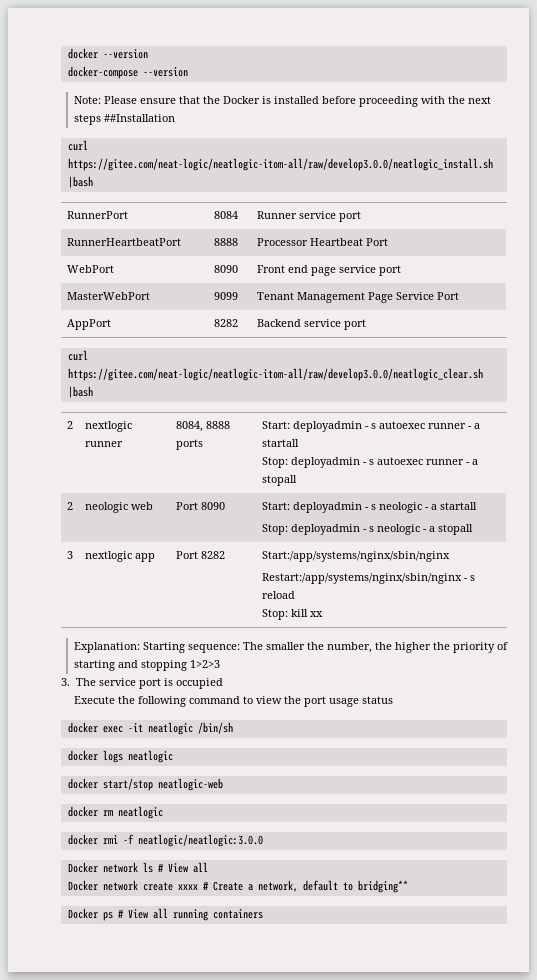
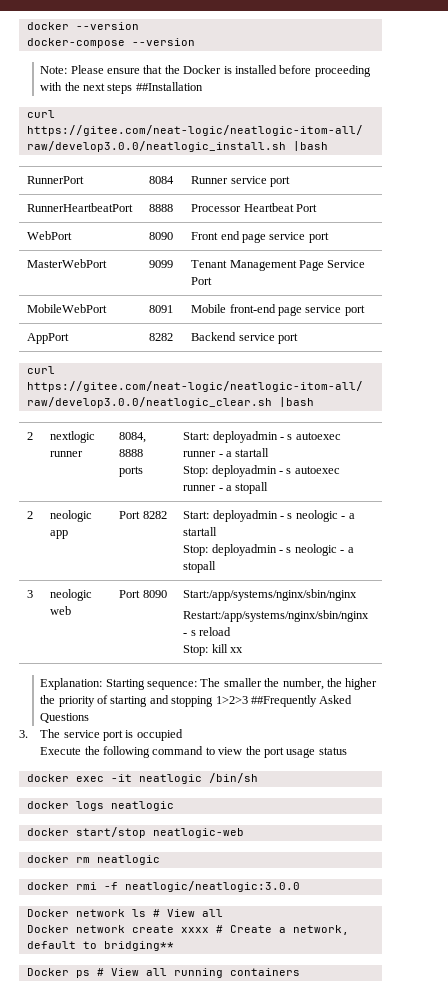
(459, 296) none -> [27,304,108,313] [149,305,174,313] [191,304,365,316] // MobileWebPort | 8091 | Mobile front-end page service port
[130,502,153,510] [175,502,225,510] web | Port 8090 -> [50,530,69,539] [119,511,167,519] app | Port 8282
[84,551,155,562] [175,551,225,559] nextlogic app | Port 8282 -> [50,589,93,601] [50,606,72,615] [119,590,167,598] neologic web | Port 8090
(220, 664) none -> [250,695,353,707] [40,713,90,723] ##Frequently Asked Questions

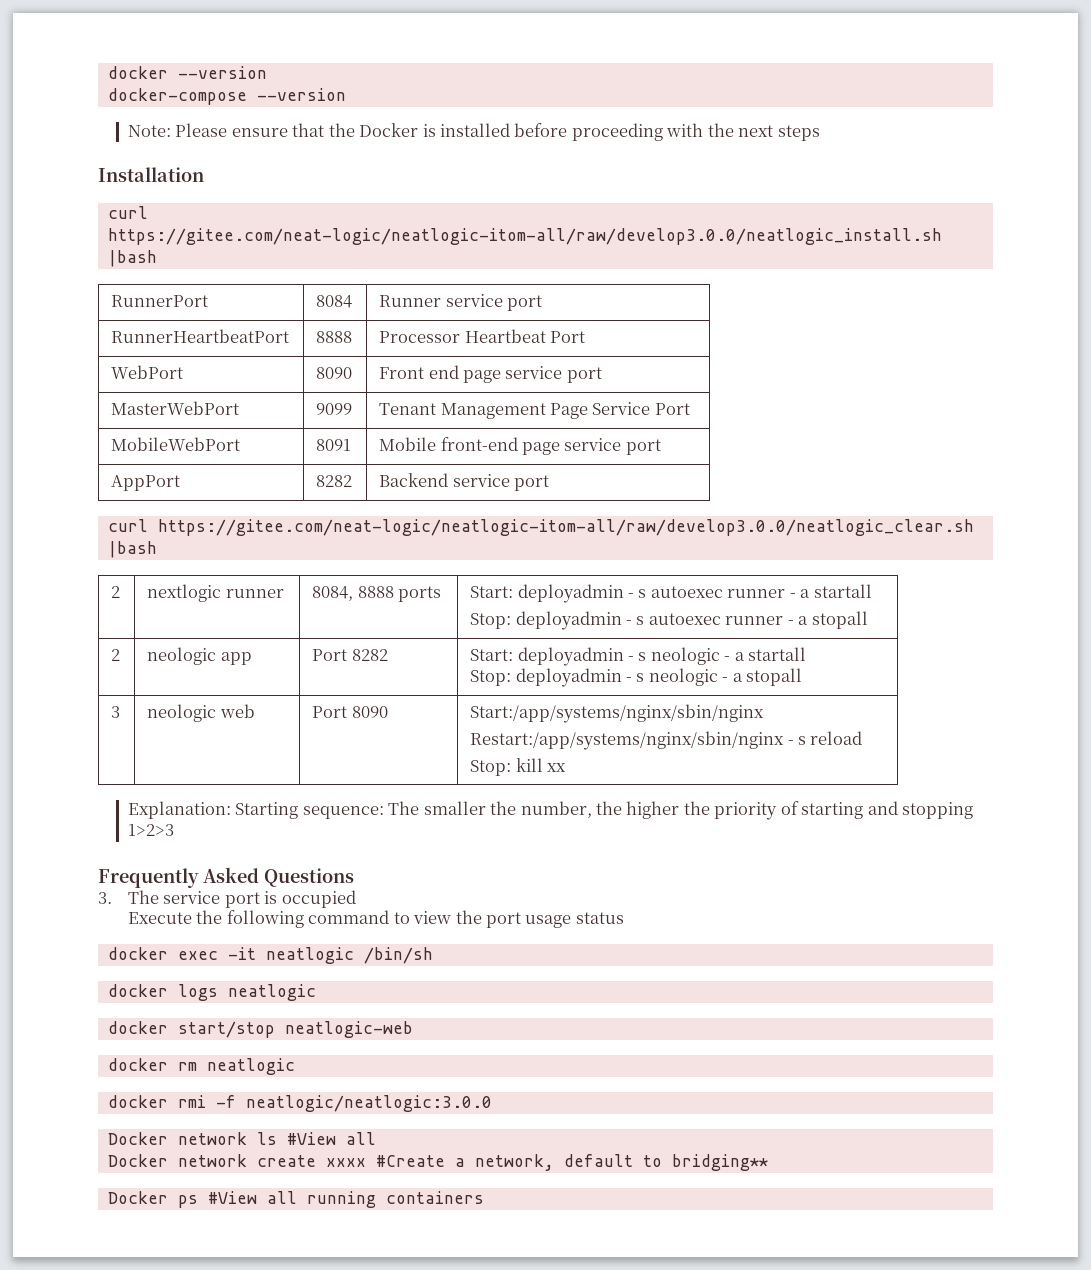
[135,82,203,91] ##Installation -> [98,167,204,182] // Installation
[250,695,317,707] ##Frequently -> [98,868,199,888] // Frequently
[152,909,195,917] # View -> [286,1132,336,1145] #View
[215,925,272,933] # Create -> [375,1155,445,1167] #Create
[96,968,139,976] # View -> [207,1191,257,1204] #View

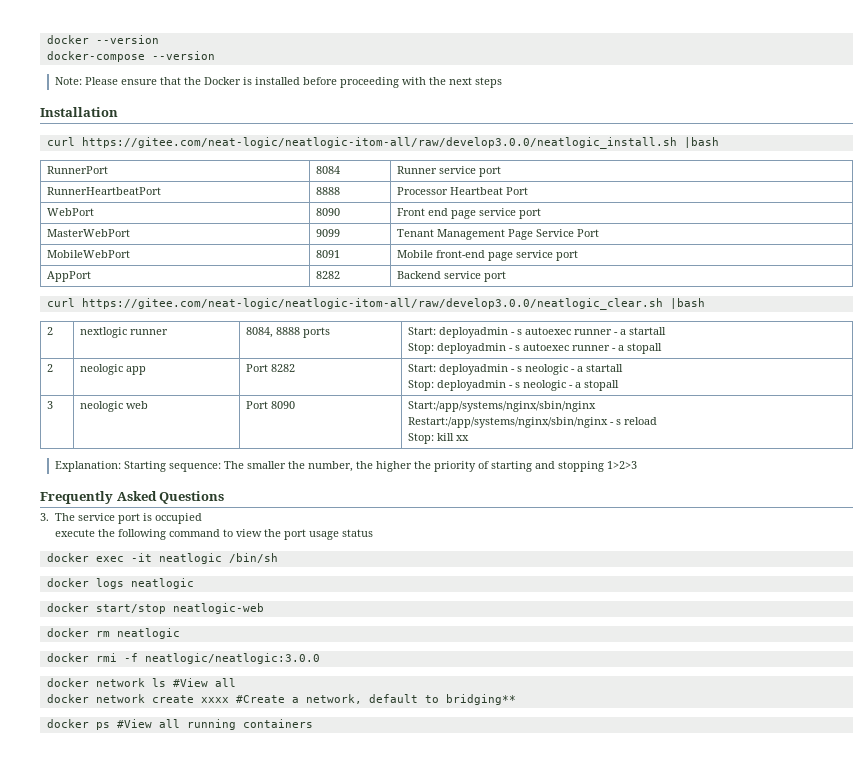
[127,912,192,924] Execute -> [55,529,96,537] execute
[107,1132,168,1145] Docker -> [46,678,89,687] docker
[107,1154,168,1167] Docker -> [46,694,89,703] docker
[107,1191,168,1204] Docker -> [46,719,89,728] docker

